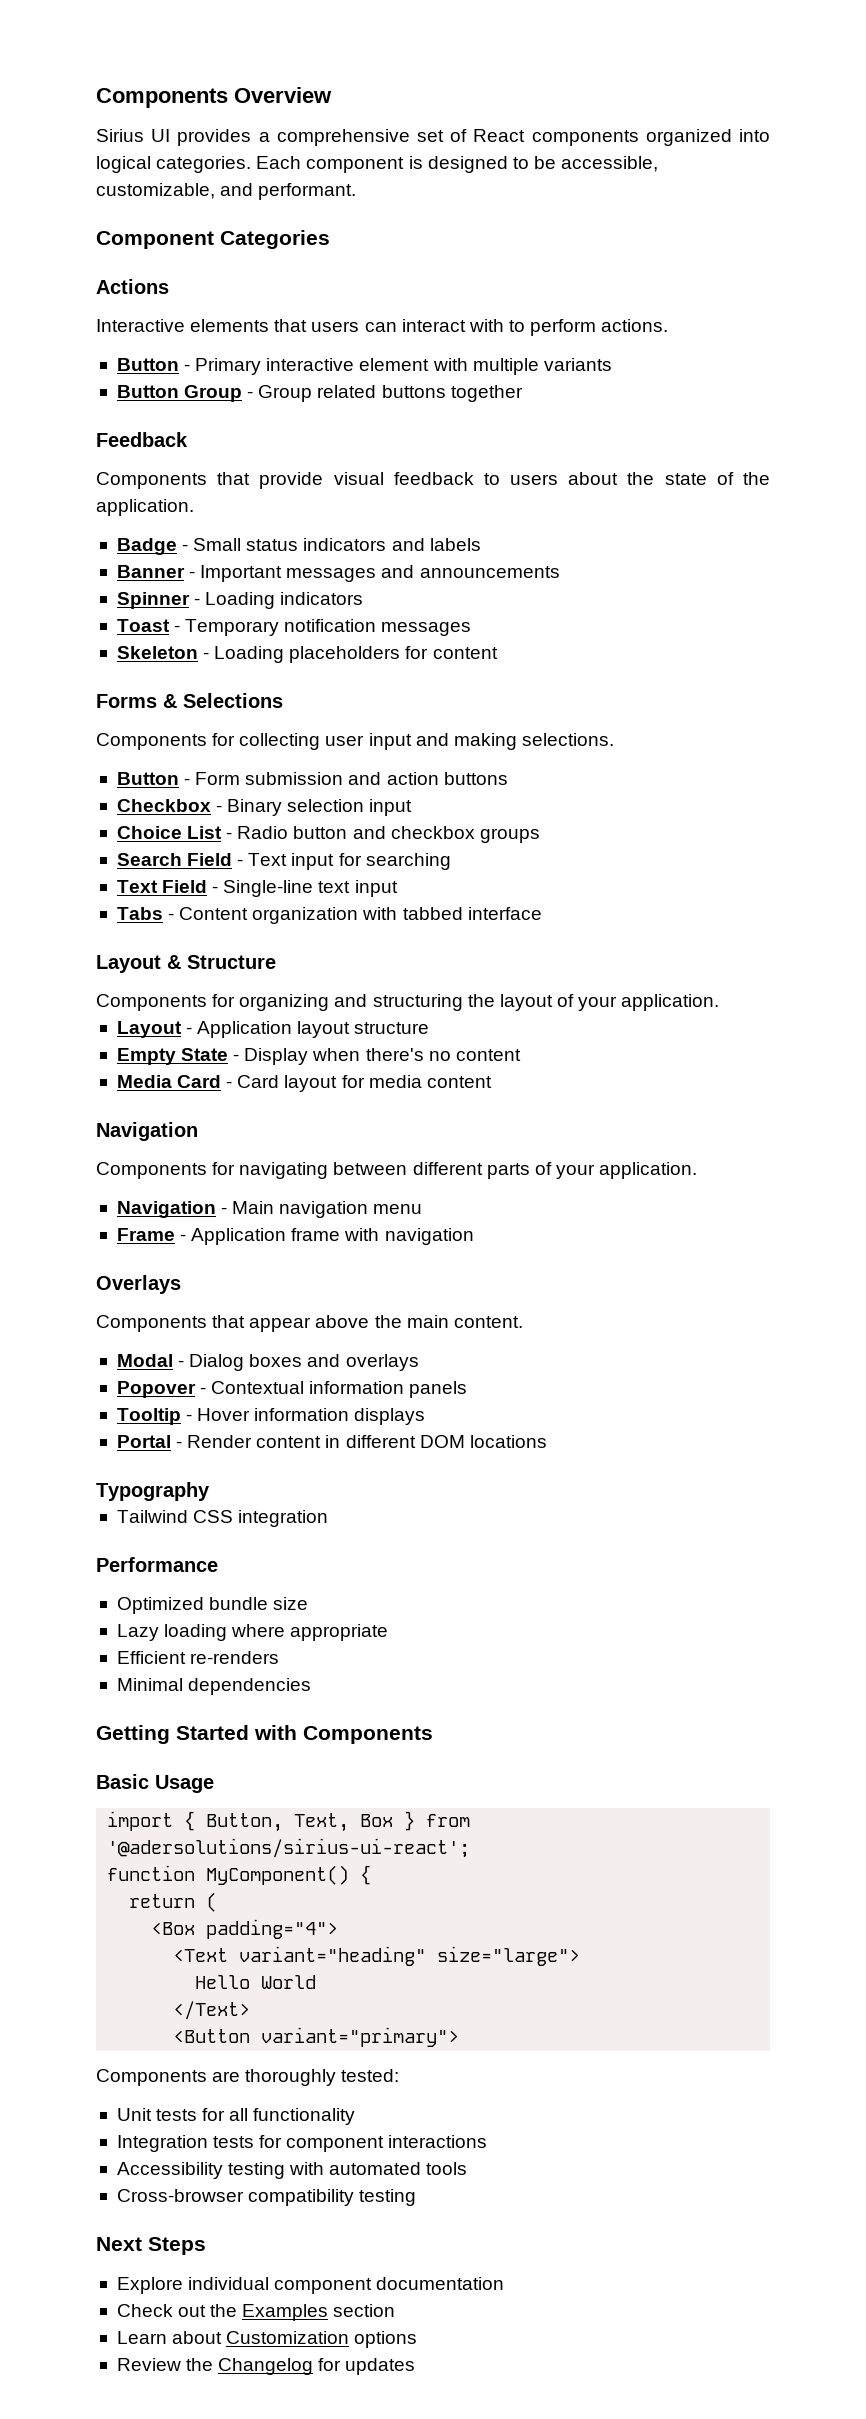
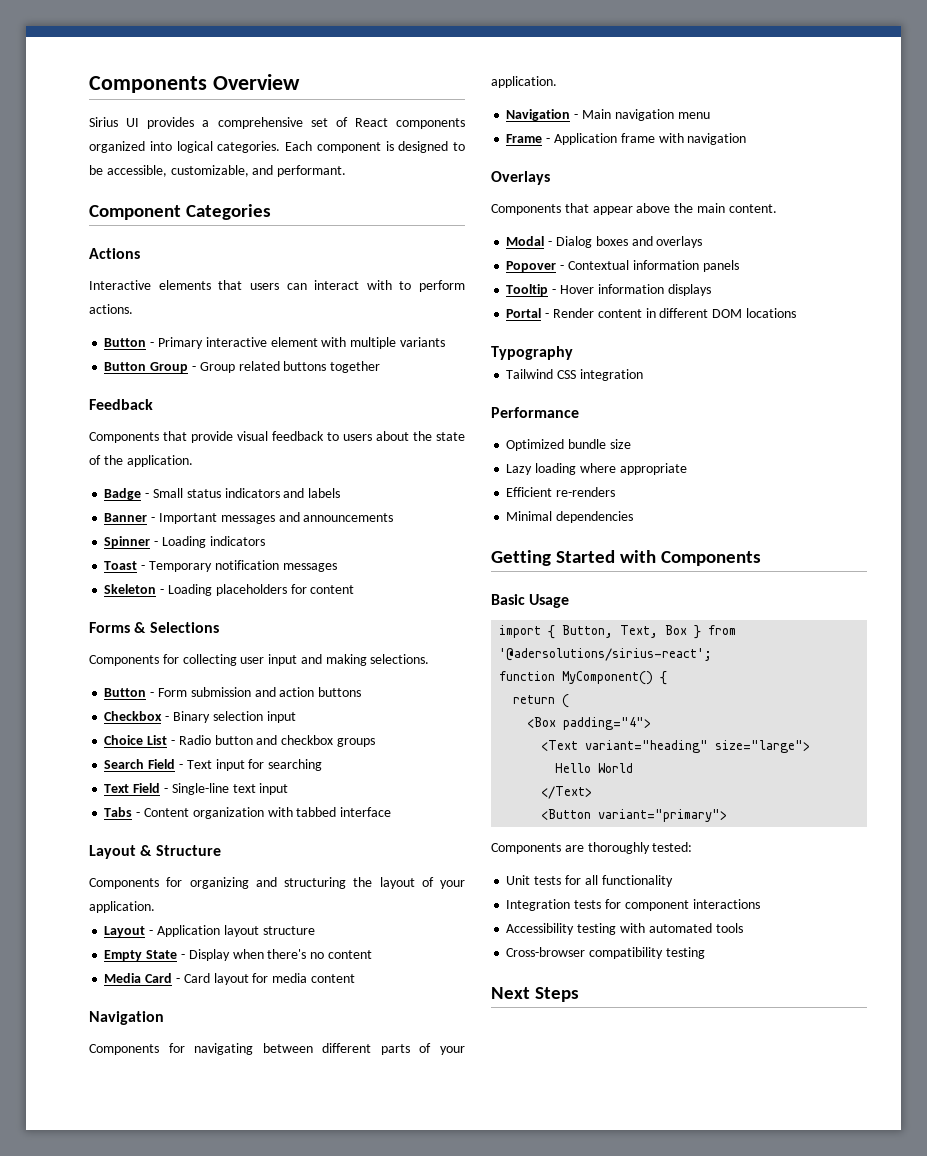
[107,1838,471,1858] '@adersolutions/sirius-ui-react'; -> [499,648,713,661] '@adersolutions/sirius-react';
[116,2277,505,2294] [116,2304,396,2321] [116,2331,418,2348] [116,2358,416,2375] // Explore individual component documentation // Check out the Examples section // Learn about Customization options // Review the Changelog for updates -> (580, 994) none

